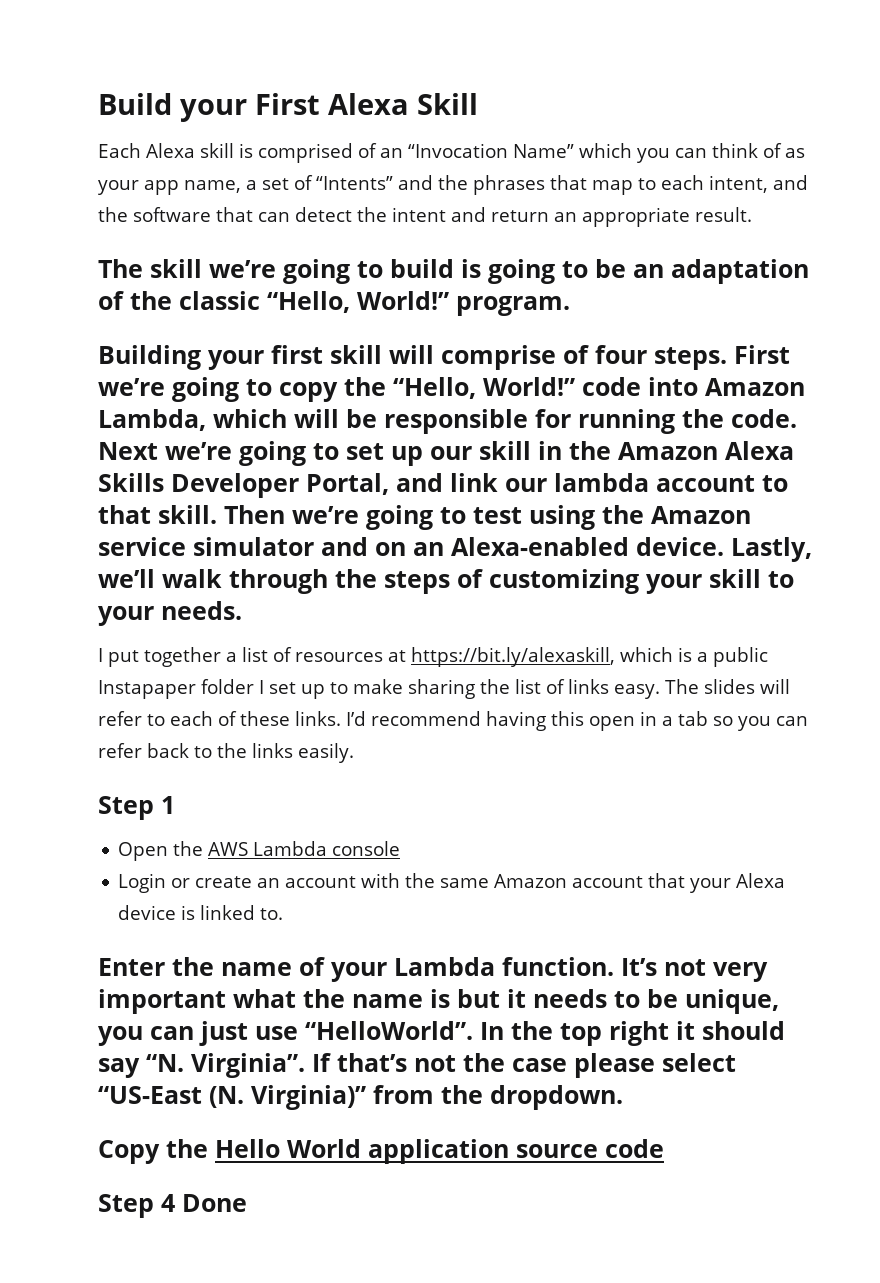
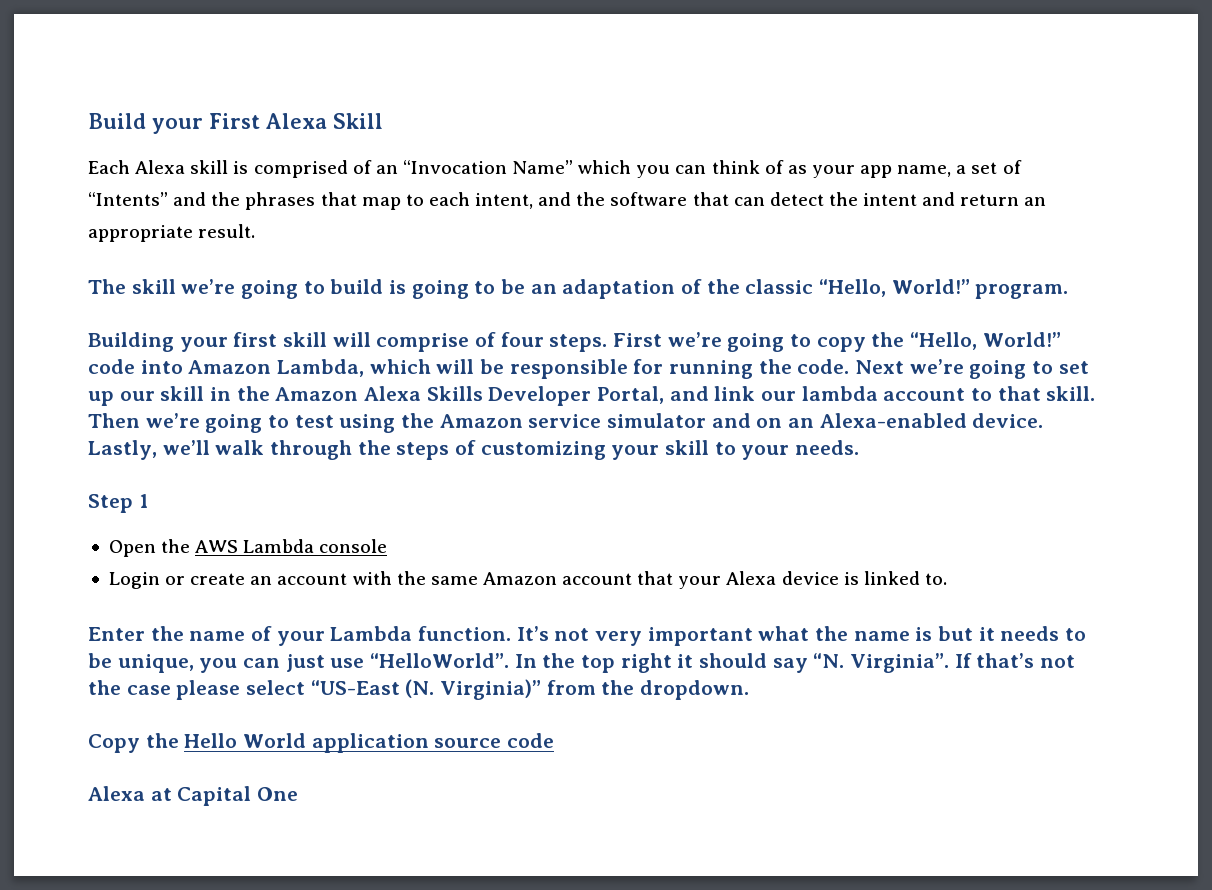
[98,647,768,667] [98,679,790,699] [98,711,808,731] [98,743,354,763] // I put together a list of resources at https://bit.ly/alexaskill, which is a public Instapaper folder I set up to make sharing the list of links easy. The slides will refer to each of these links. I’d recommend having this open in a tab so you can refer back to the links easily. -> (860, 447) none
[98,1194,247,1218] Step 4 Done -> [88,786,299,806] Alexa at Capital One

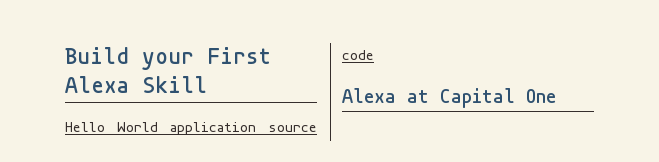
[88,160,1022,178] [88,192,1047,210] [88,224,256,242] [88,279,1069,299] [88,332,1061,352] [88,359,1089,379] [88,386,1096,406] [88,413,1044,433] [88,440,860,460] [88,494,148,513] [108,539,388,557] [108,571,947,589] [88,626,1087,646] [88,653,1076,673] [88,679,750,700] [88,733,179,753] Each Alexa skill is comprised of an “Invocation Name” which you can think of as your app name, a set of “Intents” and the phrases that map to each intent, and the software that can detect the intent and return an appropriate result. // The skill we’re going to build is going to be an adaptation of the classic “Hello, World!” program. // Building your first skill will comprise of four steps. First we’re going to copy the “Hello, World!” code into Amazon Lambda, which will be responsible for running the code. Next we’re going to set up our skill in the Amazon Alexa Skills Developer Portal, and link our lambda account to that skill. Then we’re going to test using the Amazon service simulator and on an Alexa-enabled device. Lastly, we’ll walk through the steps of customizing your skill to your needs. // Step 1 // Open the AWS Lambda console // Login or create an account with the same Amazon account that your Alexa device is linked to. // Enter the name of your Lambda function. It’s not very important what the name is but it needs to be unique, you can just use “HelloWorld”. In the top right it should say “N. Virginia”. If that’s not the case please select “US-East (N. Virginia)” from the dropdown. // Copy the -> (207, 84) none

